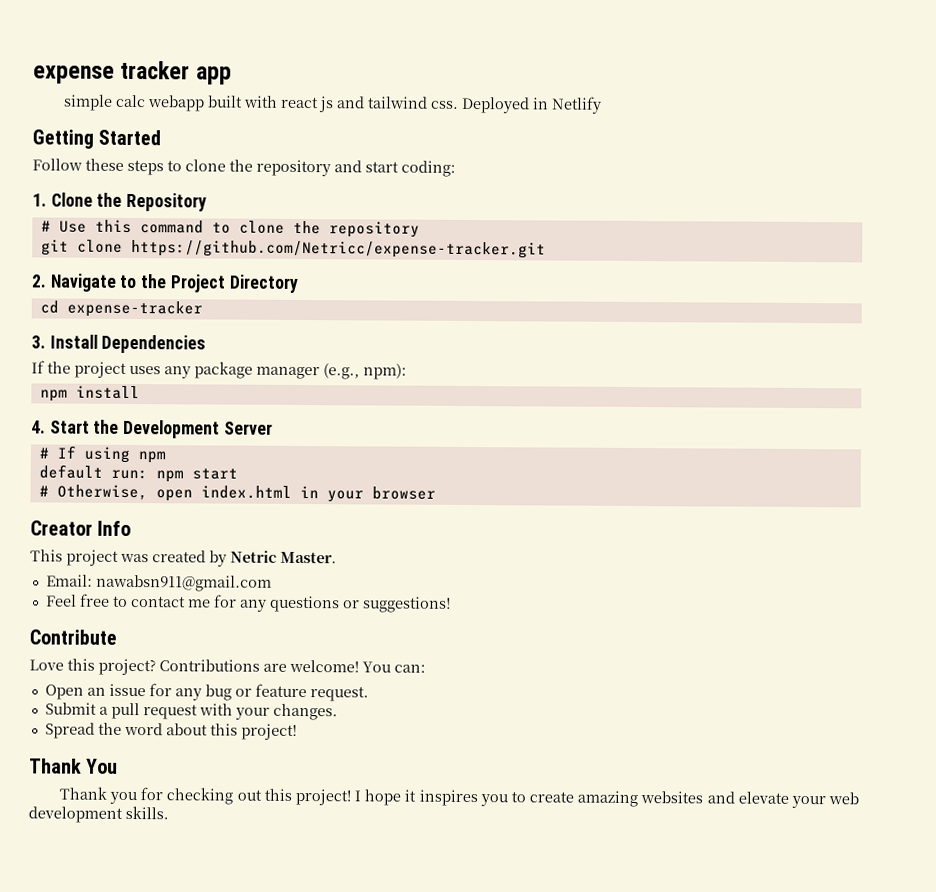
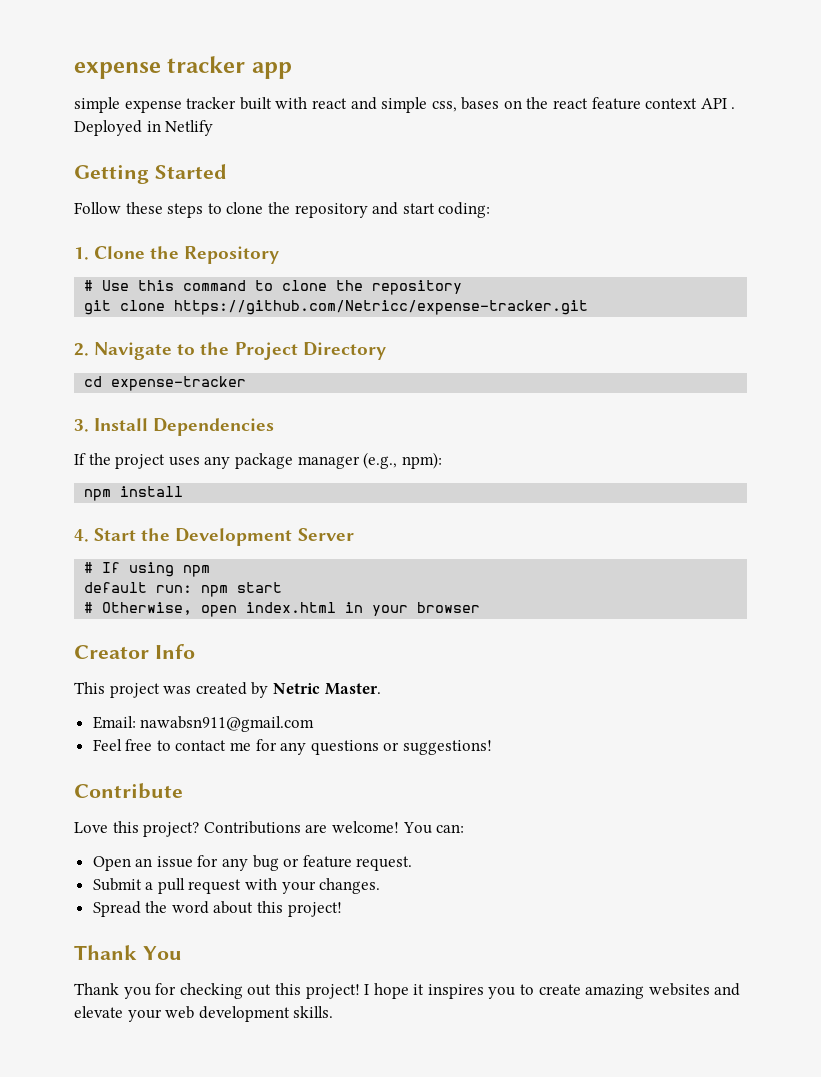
[115,94,205,112] calc webapp -> [124,97,237,113] expense tracker
[317,96,459,113] js and tailwind css. -> [350,97,736,113] and simple css, bases on the react feature context API .

